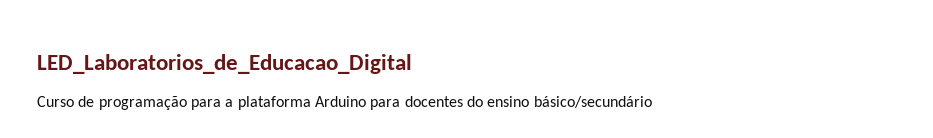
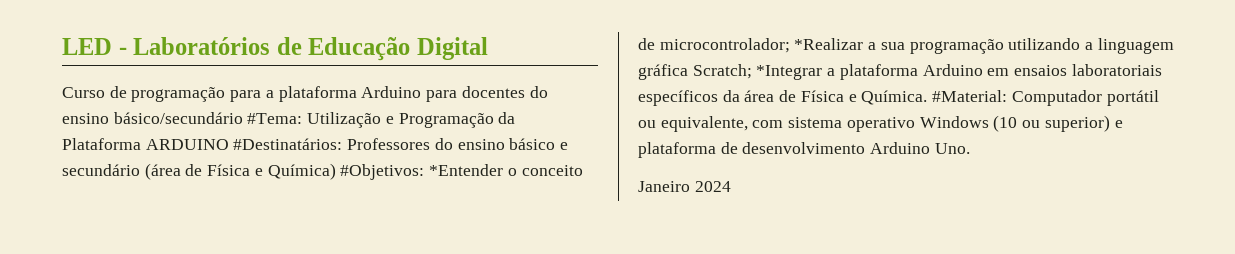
[37,54,412,74] LED_Laboratorios_de_Educacao_Digital -> [62,37,489,61] LED - Laboratórios de Educação Digital
(652, 102) none -> [247,112,516,128] [62,138,569,150] [62,163,583,180] [638,38,1174,54] [638,64,1162,80] [638,90,1159,106] [638,115,1123,132] [638,142,970,158] [638,181,731,192] #Tema: Utilização e Programação da Plataforma ARDUINO #Destinatários: Professores do ensino básico e secundário (área de Física e Química) #Objetivos: *Entender o conceito de microcontrolador; *Realizar a sua programação utilizando a linguagem gráfica Scratch; *Integrar a plataforma Arduino em ensaios laboratoriais específicos da área de Física e Química. #Material: Computador portátil ou equivalente, com sistema operativo Windows (10 ou superior) e plataforma de desenvolvimento Arduino Uno. // Janeiro 2024

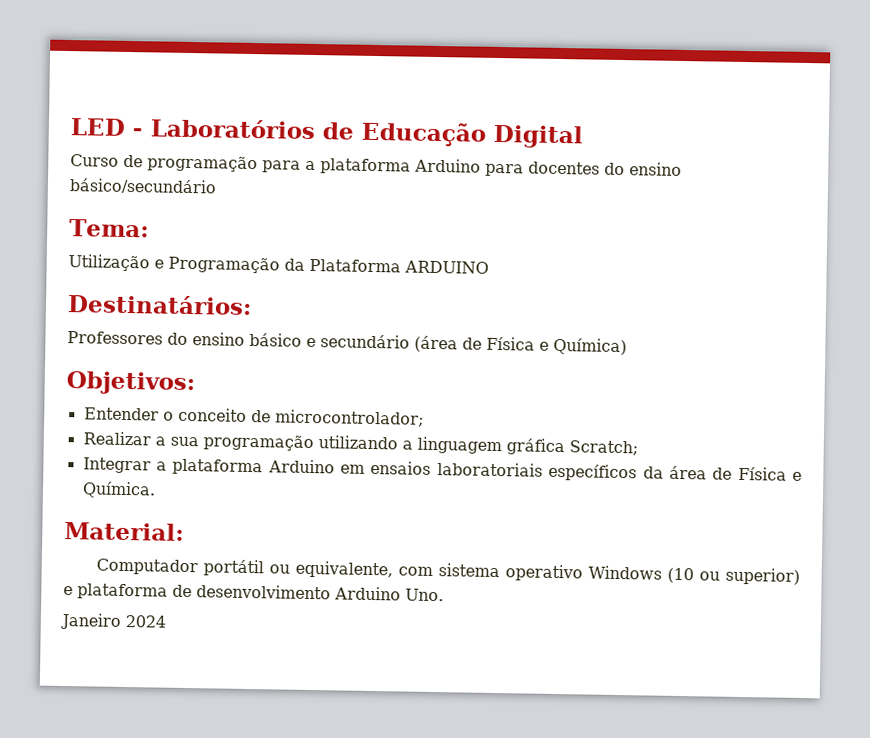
[247,113,303,124] #Tema: -> [69,219,149,238] // Tema: //
[233,138,343,150] #Destinatários: -> [67,294,252,316] // Destinatários: //
[340,164,504,180] #Objetivos: *Entender -> [66,371,195,396] [83,407,159,421] // Objetivos: // Entender
[794,38,864,50] *Realizar -> [82,431,151,446] // Realizar
[756,65,823,80] *Integrar -> [82,457,151,474] // Integrar
[932,90,1008,102] #Material: -> [64,522,184,541] // Material: //

